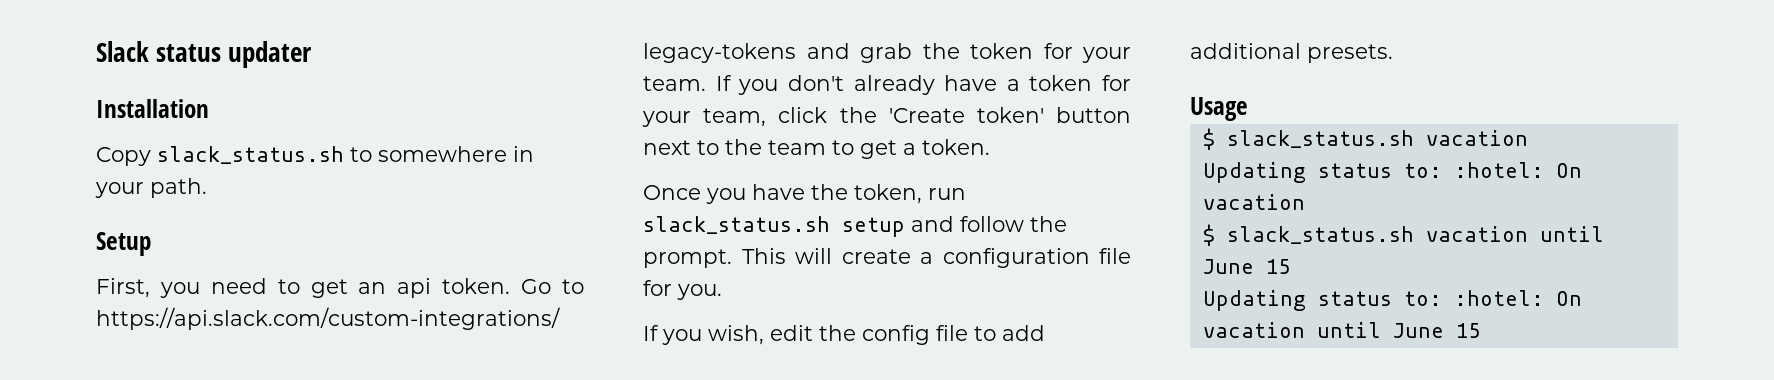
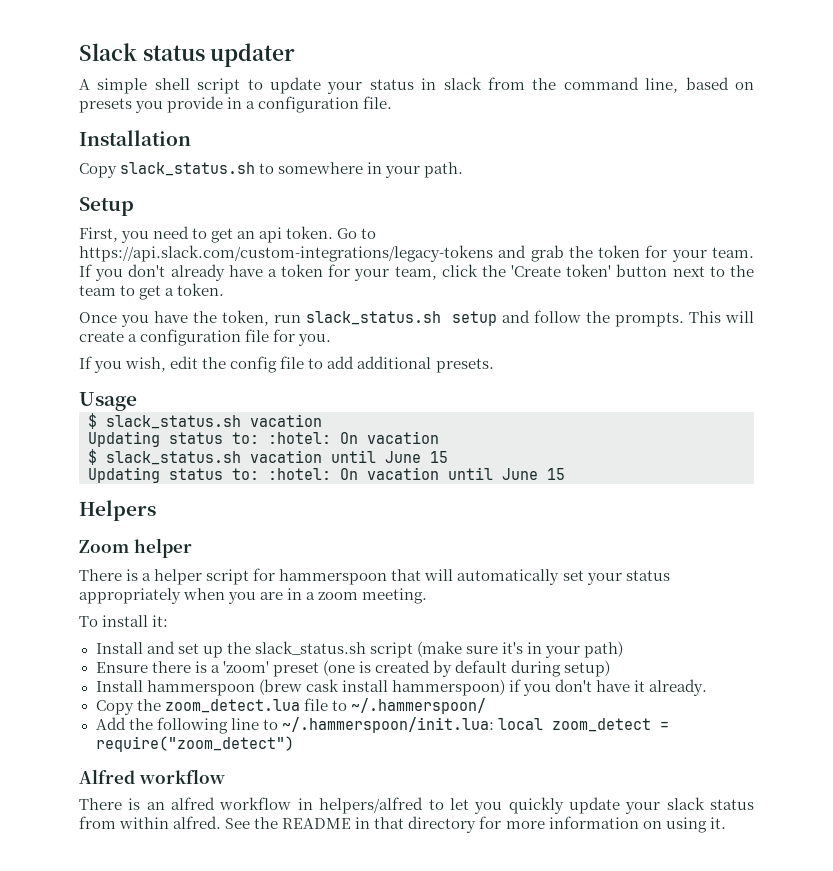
(313, 54) none -> [79,77,754,94] [79,96,393,113] // A simple shell script to update your status in slack from the command line, based on presets you provide in a configuration file.
[643,249,732,268] prompt. -> [615,312,685,327] prompts.
(1480, 330) none -> [79,500,156,521] [79,538,192,558] [79,568,670,585] [79,588,428,604] [79,615,169,627] [95,641,624,658] [95,660,611,677] [95,679,708,696] [95,698,486,715] [95,717,669,734] [95,736,294,752] [79,769,225,784] [79,797,755,814] [79,816,726,833] // Helpers // Zoom helper // There is a helper script for hammerspoon that will automatically set your status appropriately when you are in a zoom meeting. // To install it: // Install and set up the slack_status.sh script (make sure it's in your path) // Ensure there is a 'zoom' preset (one is created by default during setup) // Install hammerspoon (brew cask install hammerspoon) if you don't have it already. // Copy the zoom_detect.lua file to ~/.hammerspoon/ // Add the following line to ~/.hammerspoon/init.lua: local zoom_detect = require("zoom_detect") // Alfred workflow // There is an alfred workflow in helpers/alfred to let you quickly update your slack status from within alfred. See the README in that directory for more information on using it.

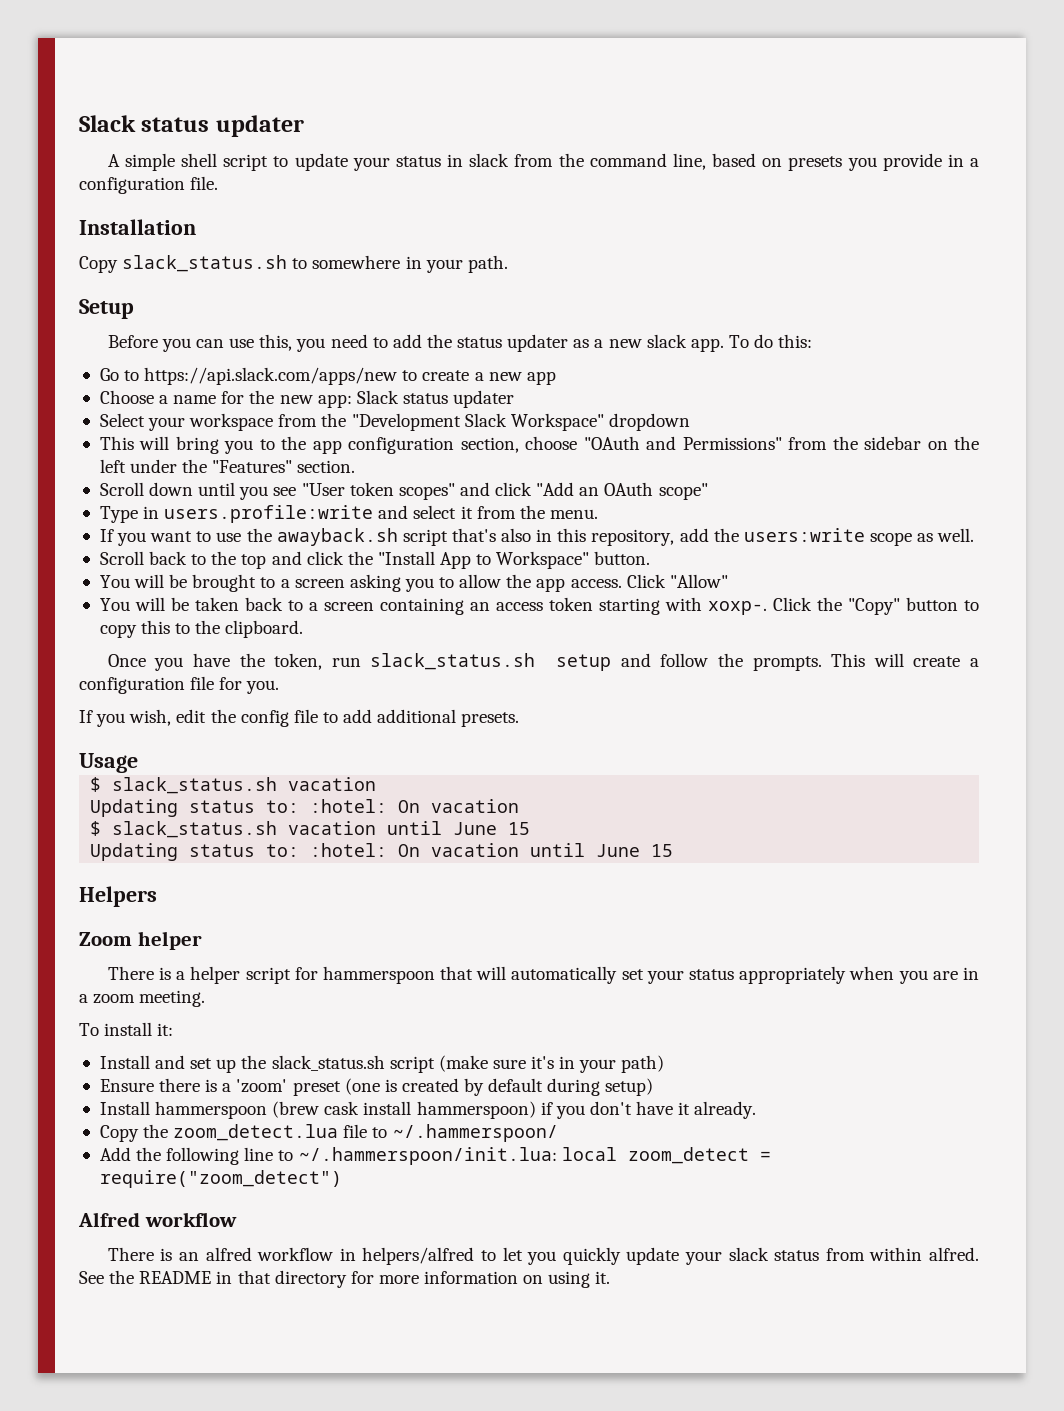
[79,226,377,243] [79,245,755,262] [79,264,754,281] [79,283,225,300] First, you need to get an api token. Go to https://api.slack.com/custom-integrations/legacy-tokens and grab the token for your team. If you don't already have a token for your team, click the 'Create token' button next to the team to get a token. -> [107,334,813,352] [99,367,556,385] [99,390,515,408] [99,413,690,431] [99,436,980,454] [99,459,356,473] [99,482,708,500] [99,505,598,523] [99,528,975,546] [99,551,651,569] [99,574,728,592] [99,597,980,615] [99,620,304,638] Before you can use this, you need to add the status updater as a new slack app. To do this: // Go to https://api.slack.com/apps/new to create a new app // Choose a name for the new app: Slack status updater // Select your workspace from the "Development Slack Workspace" dropdown // This will bring you to the app configuration section, choose "OAuth and Permissions" from the sidebar on the left under the "Features" section. // Scroll down until you see "User token scopes" and click "Add an OAuth scope" // Type in users.profile:write and select it from the menu. // If you want to use the awayback.sh script that's also in this repository, add the users:write scope as well. // Scroll back to the top and click the "Install App to Workspace" button. // You will be brought to a screen asking you to allow the app access. Click "Allow" // You will be taken back to a screen containing an access token starting with xoxp-. Click the "Copy" button to copy this to the clipboard.

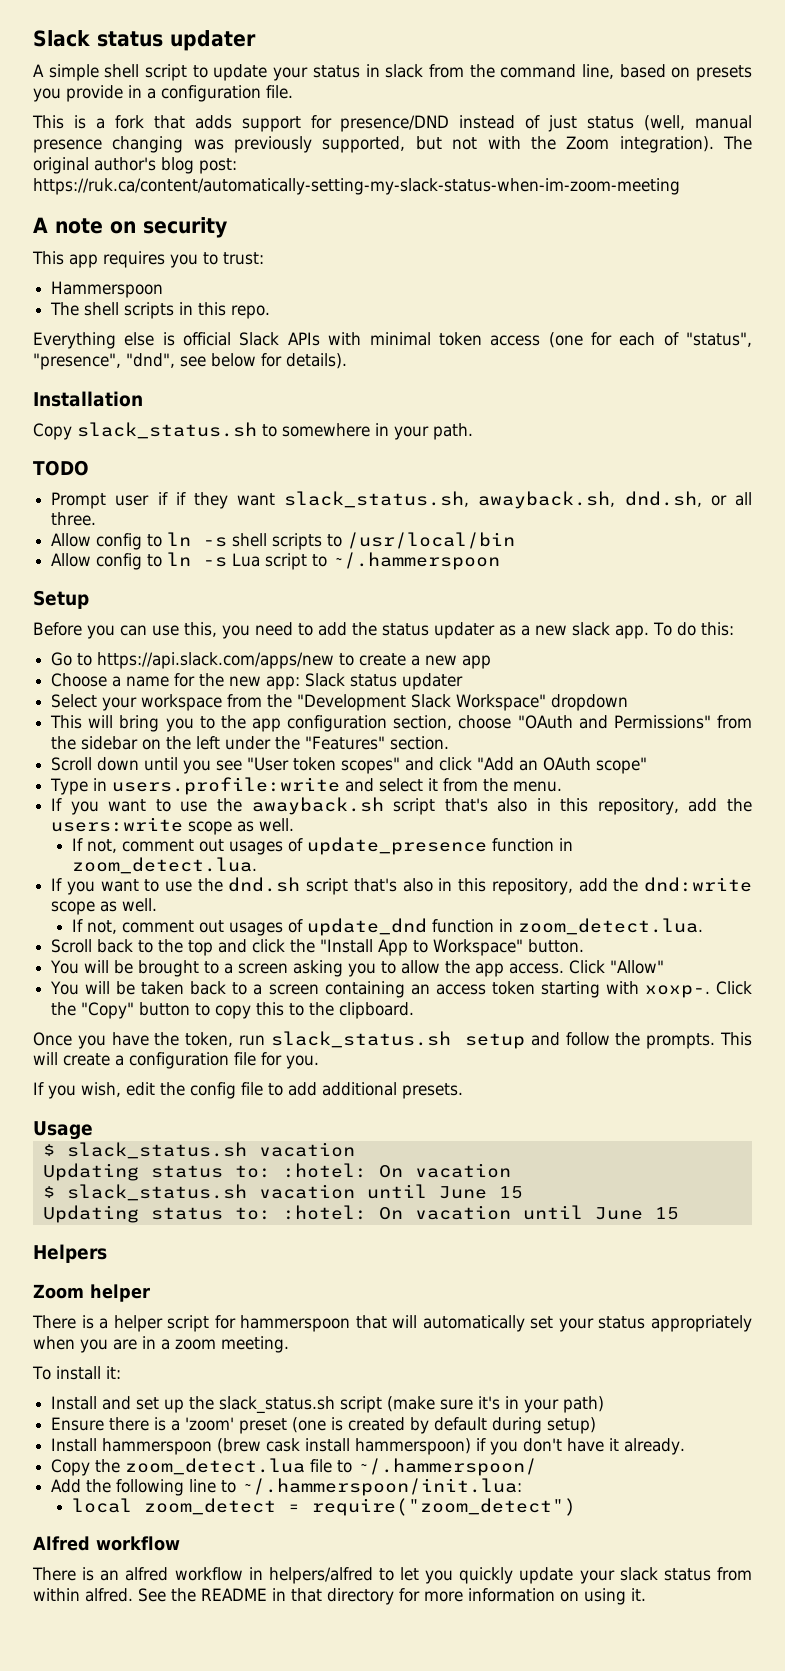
(219, 183) none -> [32,115,753,132] [33,136,753,153] [33,157,237,174] [33,178,680,195] [33,217,227,238] [32,251,264,268] [51,281,164,298] [50,302,271,319] [33,332,753,349] [33,353,347,370] // This is a fork that adds support for presence/DND instead of just status (well, manual presence changing was previously supported, but not with the Zoom integration). The original author's blog post: https://ruk.ca/content/automatically-setting-my-slack-status-when-im-zoom-meeting // A note on security // This app requires you to trust: // Hammerspoon // The shell scripts in this repo. // Everything else is official Slack APIs with minimal token access (one for each of "status", "presence", "dnd", see below for details).
(508, 264) none -> [33,460,89,476] [51,491,752,509] [51,512,97,526] [51,532,516,550] [51,552,501,570] // TODO // Prompt user if if they want slack_status.sh, awayback.sh, dnd.sh, or all three. // Allow config to ln -s shell scripts to /usr/local/bin // Allow config to ln -s Lua script to ~/.hammerspoon
(975, 535) none -> [72,837,574,855] [72,857,258,874] [51,877,753,895] [51,898,158,915] [72,918,704,936] // If not, comment out usages of update_presence function in zoom_detect.lua. // If you want to use the dnd.sh script that's also in this repository, add the dnd:write scope as well. // If not, comment out usages of update_dnd function in zoom_detect.lua.
(557, 1156) none -> (523, 1487) //

